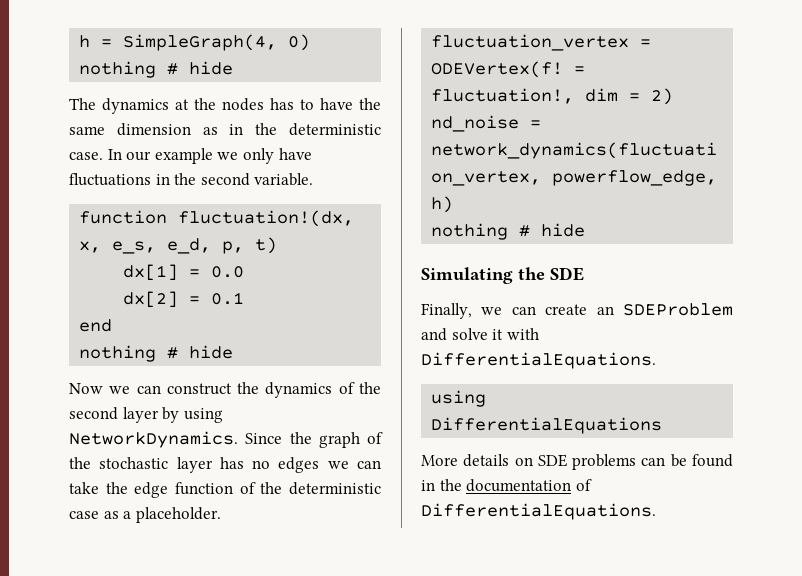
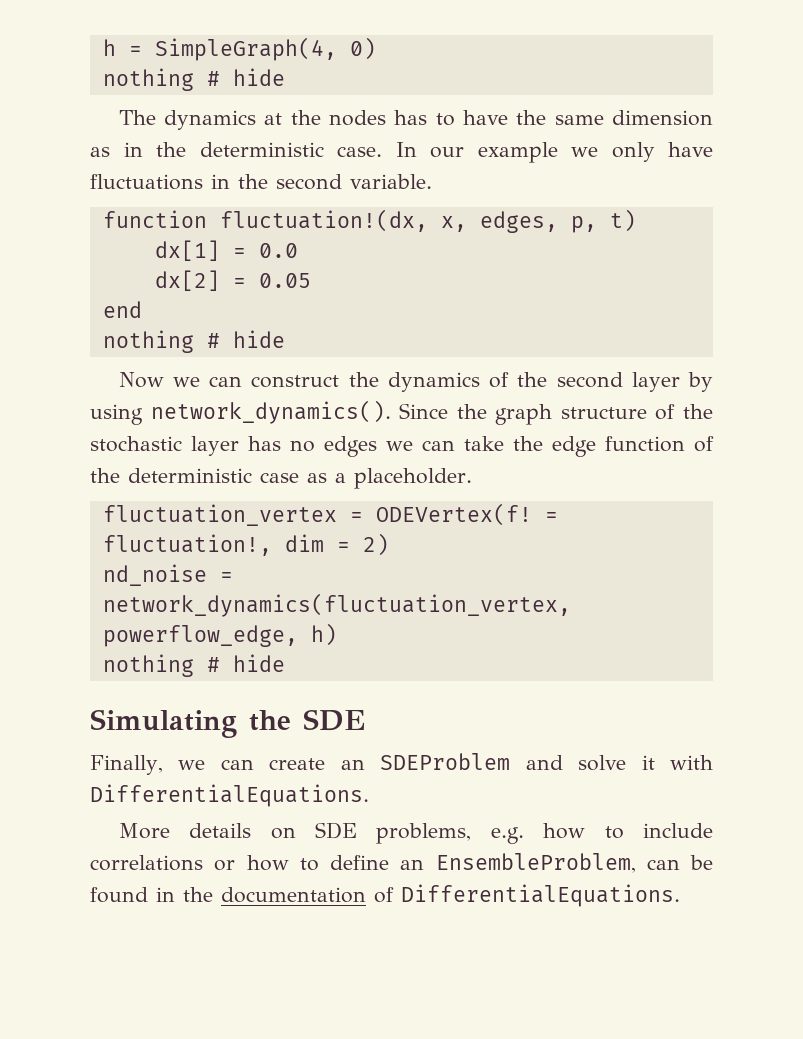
[112,238,212,254] e_s, e_d, -> [479,211,558,233] edges,
[211,292,245,305] 0.1 -> [258,273,311,288] 0.05
[69,431,238,448] NetworkDynamics. -> [150,400,391,424] network_dynamics().
(360, 440) none -> [560,407,647,419] structure
[431,390,487,407] [431,417,663,434] // using DifferentialEquations -> (369, 795) none
[572,454,637,470] problems -> [376,823,714,844] [90,853,636,873] problems, e.g. how to include correlations or how to define an EnsembleProblem,

